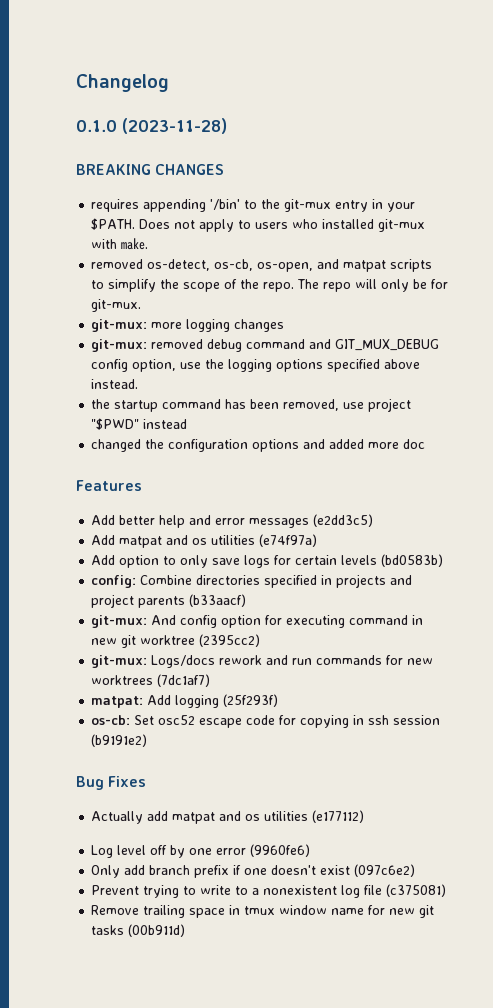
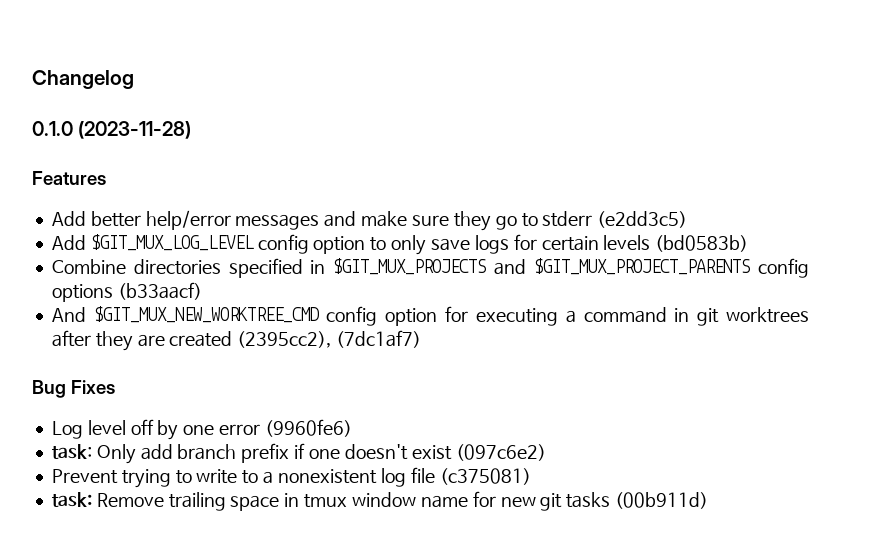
[76,164,225,175] [91,199,416,212] [91,218,426,232] [91,238,149,250] [91,259,433,272] [91,279,449,292] [91,299,142,312] [91,319,285,332] [91,339,440,352] [91,359,421,372] [91,379,139,389] [91,398,412,412] [91,418,188,430] [91,439,426,452] [76,480,142,491] [91,514,374,528] [91,534,318,548] [91,555,116,565] BREAKING CHANGES // requires appending '/bin' to the git-mux entry in your $PATH. Does not apply to users who installed git-mux with make. // removed os-detect, os-cb, os-open, and matpat scripts to simplify the scope of the repo. The repo will only be for git-mux. // git-mux: more logging changes // git-mux: removed debug command and GIT_MUX_DEBUG config option, use the logging options specified above instead. // the startup command has been removed, use project "$PWD" instead // changed the configuration options and added more doc // Features // Add better help and error messages (e2dd3c5) // Add matpat and os utilities (e74f97a) // Add -> [32,171,106,185] [51,210,688,231] [51,234,309,254] Features // Add better help/error messages and make sure they go to stderr (e2dd3c5) // Add $GIT_MUX_LOG_LEVEL config
[91,575,137,588] config: -> (749, 243) none
[336,574,413,588] [91,594,186,608] projects and project parents -> [333,258,809,278] [51,284,113,302] $GIT_MUX_PROJECTS and $GIT_MUX_PROJECT_PARENTS config options
[91,615,177,628] git-mux: And -> [51,306,319,323] And $GIT_MUX_NEW_WORKTREE_CMD
(346, 621) none -> [565,310,576,323] a
[91,634,261,648] [91,655,434,668] [91,674,211,687] [91,694,279,708] [91,715,441,728] [91,734,148,747] [76,776,147,790] [91,810,365,824] new git worktree (2395cc2) // git-mux: Logs/docs rework and run commands for new worktrees (7dc1af7) // matpat: Add logging (25f293f) // os-cb: Set osc52 escape code for copying in ssh session (b9191e2) // Bug Fixes // Actually add matpat and os utilities (e177112) -> [697,307,810,326] [51,330,422,351] [32,380,115,398] git worktrees after they are created (2395cc2), (7dc1af7) // Bug Fixes
(311, 850) none -> [51,444,92,459] task:
(447, 890) none -> [51,492,92,507] task:

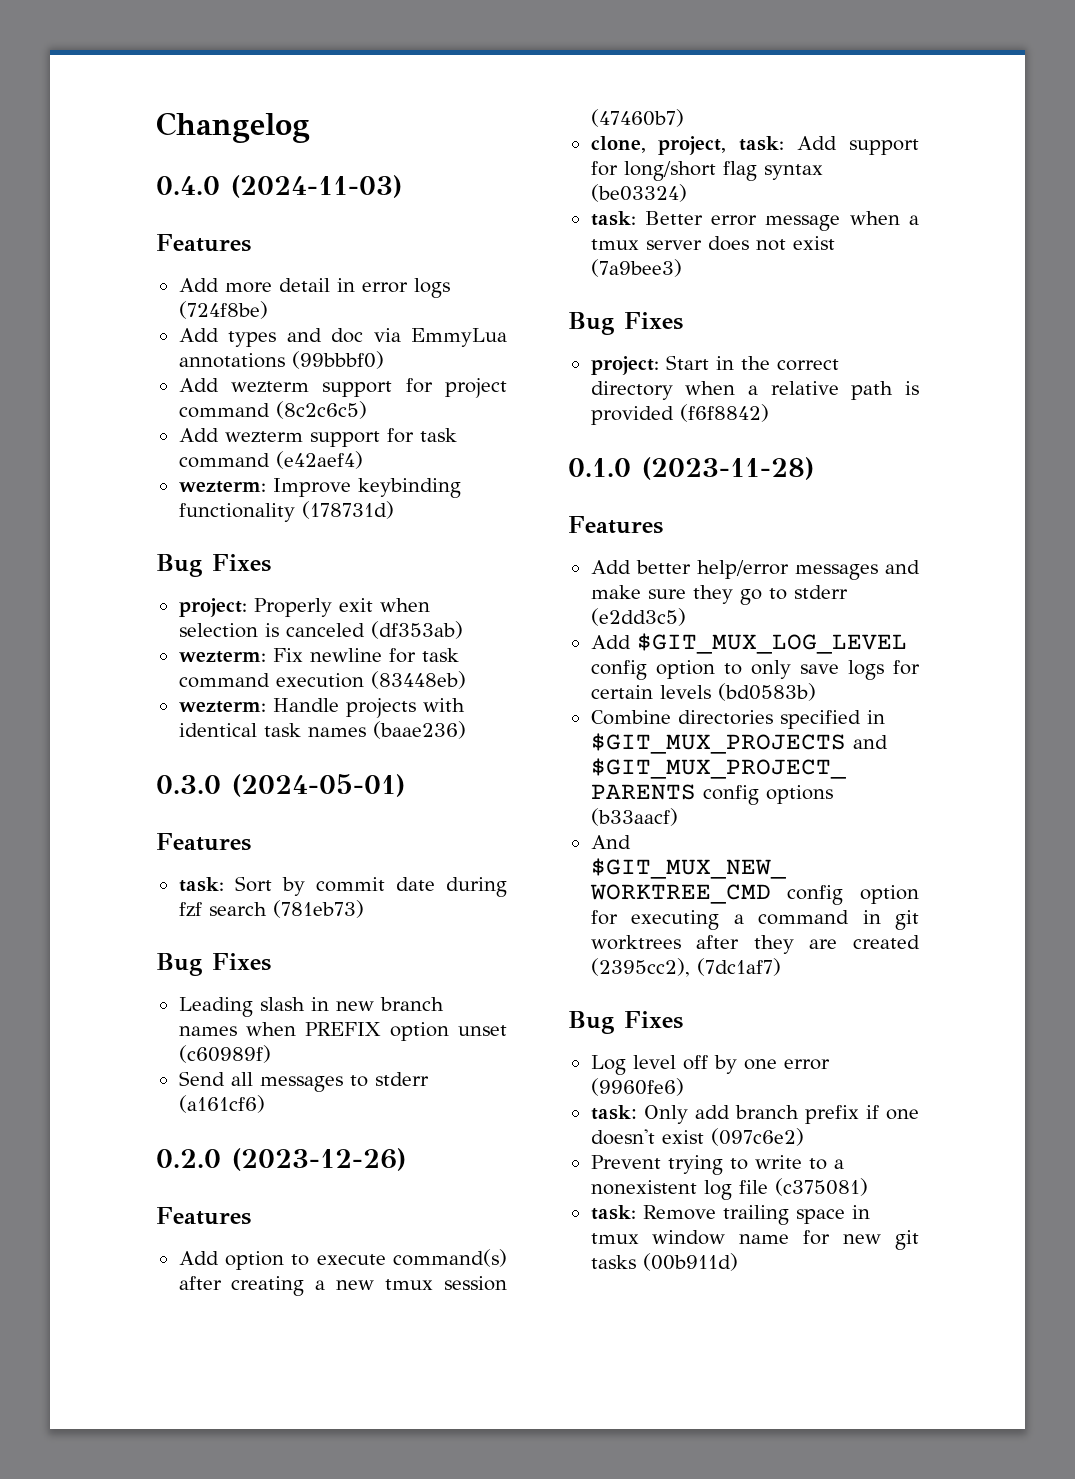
(134, 79) none -> [156,175,402,198] [156,234,251,252] [178,278,450,298] [178,301,268,319] [178,328,507,347] [178,351,384,369] [178,378,507,398] [178,401,367,419] [178,428,457,447] [178,451,363,469] [178,478,461,498] [178,501,394,522] [156,554,271,577] [178,598,430,617] [178,621,463,639] [178,648,459,663] [178,671,466,689] [178,698,465,718] [178,721,466,739] [156,774,405,797] [156,833,251,851] [178,876,507,897] [178,900,364,918] [156,953,271,976] [178,997,444,1017] [178,1022,507,1041] [178,1045,271,1063] [178,1071,429,1092] [178,1095,265,1113] [156,1148,406,1171] [156,1207,251,1225] [178,1249,507,1270] [178,1276,507,1296] [590,109,684,127] [590,136,919,155] [590,161,823,181] [590,184,687,202] [590,211,919,231] [590,236,835,251] [590,259,682,277] [568,312,683,335] [590,355,839,375] [590,381,919,400] [590,404,769,425] // 0.4.0 (2024-11-03) // Features // Add more detail in error logs (724f8be) // Add types and doc via EmmyLua annotations (99bbbf0) // Add wezterm support for project command (8c2c6c5) // Add wezterm support for task command (e42aef4) // wezterm: Improve keybinding functionality (178731d) // Bug Fixes // project: Properly exit when selection is canceled (df353ab) // wezterm: Fix newline for task command execution (83448eb) // wezterm: Handle projects with identical task names (baae236) // 0.3.0 (2024-05-01) // Features // task: Sort by commit date during fzf search (781eb73) // Bug Fixes // Leading slash in new branch names when PREFIX option unset (c60989f) // Send all messages to stderr (a161cf6) // 0.2.0 (2023-12-26) // Features // Add option to execute command(s) after creating a new tmux session (47460b7) // clone, project, task: Add support for long/short flag syntax (be03324) // task: Better error message when a tmux server does not exist (7a9bee3) // Bug Fixes // project: Start in the correct directory when a relative path is provided (f6f8842)

